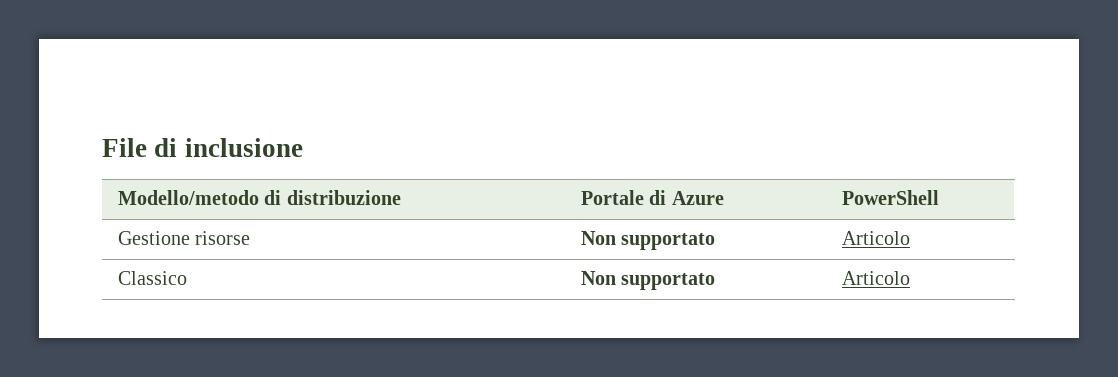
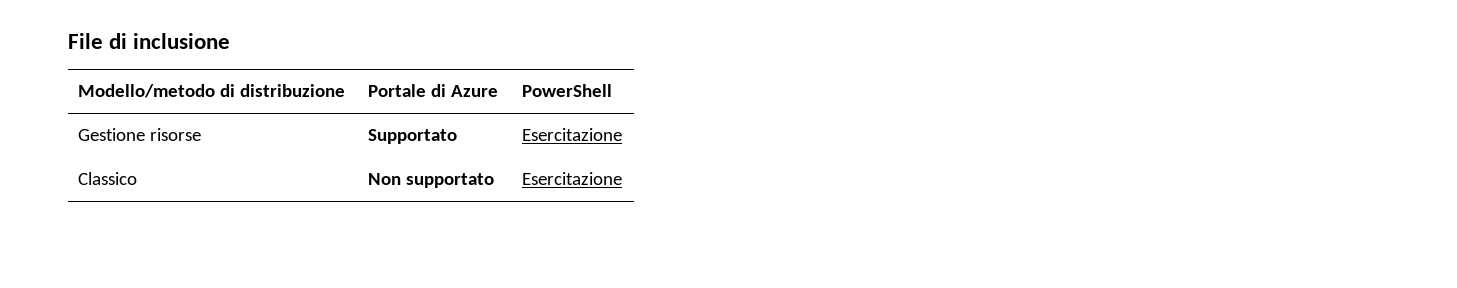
[580,231,716,250] [841,231,910,245] Non supportato | Articolo -> [367,129,457,144] [521,128,622,141] Supportato | Esercitazione
[841,271,910,285] Articolo -> [521,172,622,185] Esercitazione

